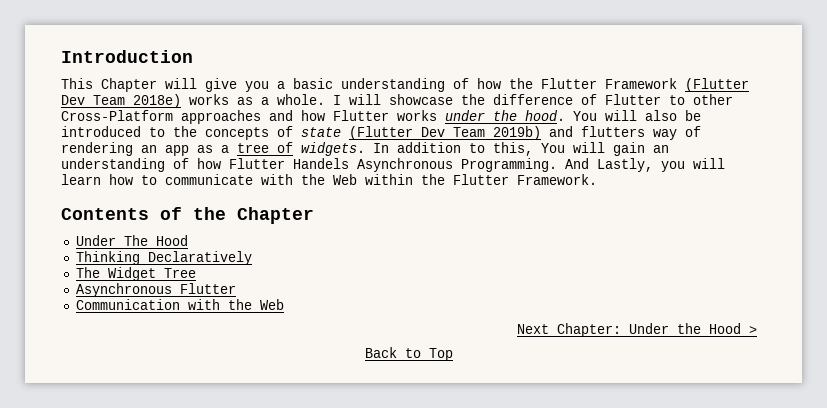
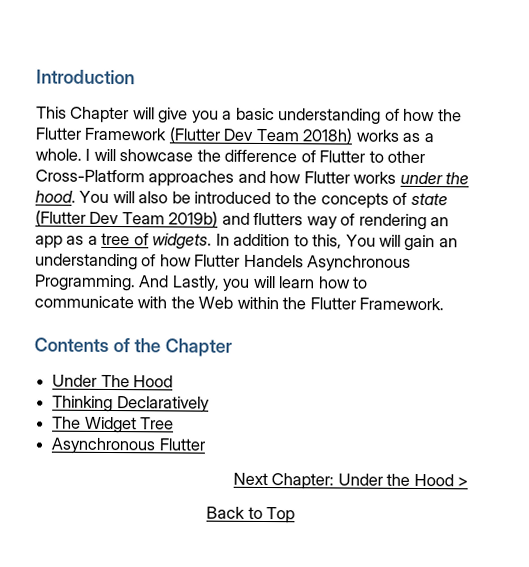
[133,94,181,108] 2018e) -> [302,128,354,144] 2018h)
[75,299,284,310] // Communication with the Web -> (205, 444) none

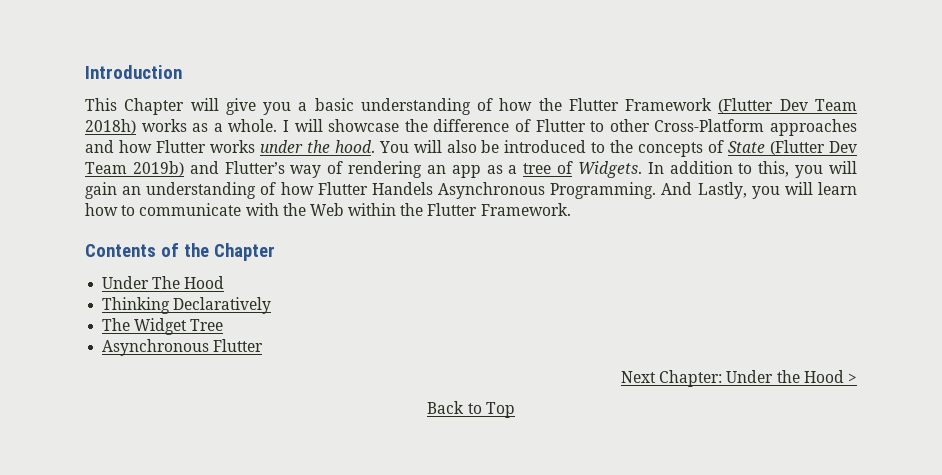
[410,192,448,206] state -> [728,141,766,153] State
[253,212,304,226] flutters -> [224,161,285,174] Flutter’s
[152,233,213,250] widgets. -> [577,161,642,178] Widgets.
[345,234,376,247] You -> [795,165,824,178] you

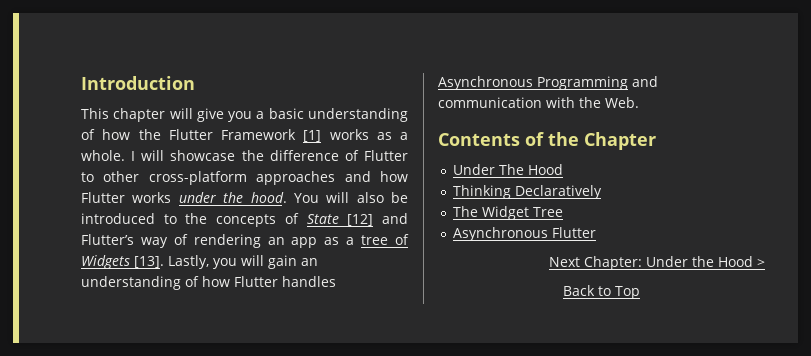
[124,98,185,115] Chapter -> [113,108,166,122] chapter
[718,98,857,113] [85,119,136,134] (Flutter Dev Team 2018h) -> [303,130,322,142] [1]
[654,119,765,132] Cross-Platform -> [148,171,247,185] cross-platform
[770,140,858,155] [85,161,184,176] (Flutter Dev Team 2019b) -> [347,214,374,226] [12]
[577,161,790,178] Widgets. In addition to this, -> [81,255,209,269] Widgets [13]. Lastly,
[371,182,858,199] [85,203,571,216] Handels Asynchronous Programming. And Lastly, you will learn how to communicate with the Web within the Flutter Framework. -> [282,276,336,287] [438,76,658,90] [438,97,639,108] handles Asynchronous Programming and communication with the Web.

